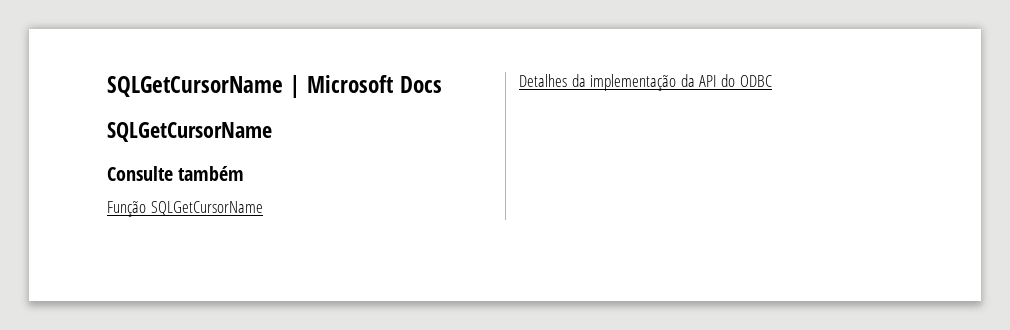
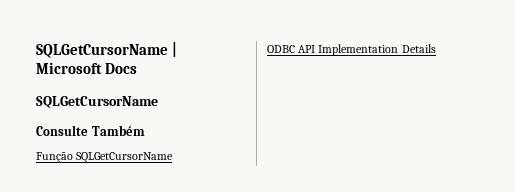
[178,166,245,181] também -> [91,125,145,136] Também
[519,74,772,91] Detalhes da implementação da API do ODBC -> [267,44,436,56] ODBC API Implementation Details

